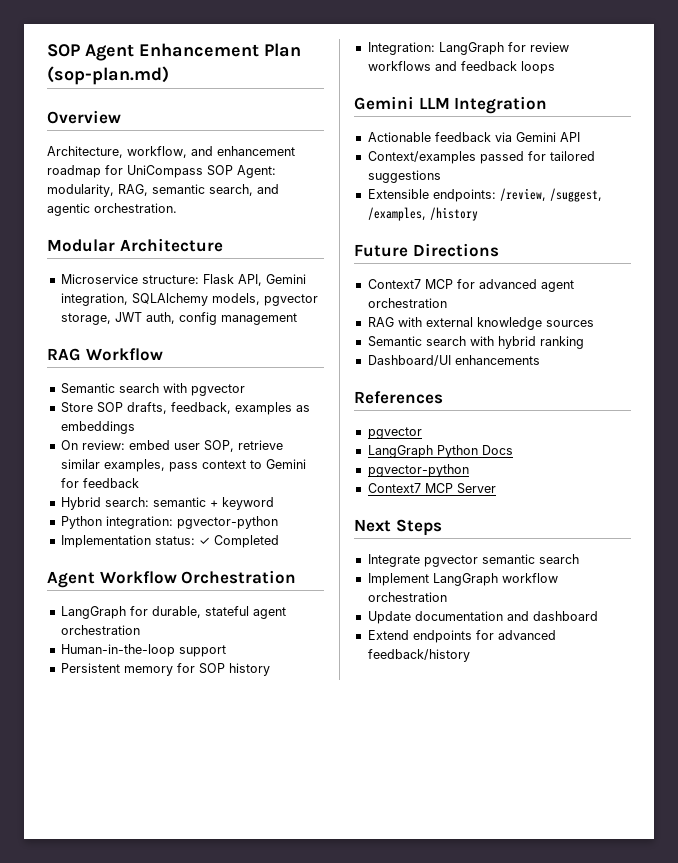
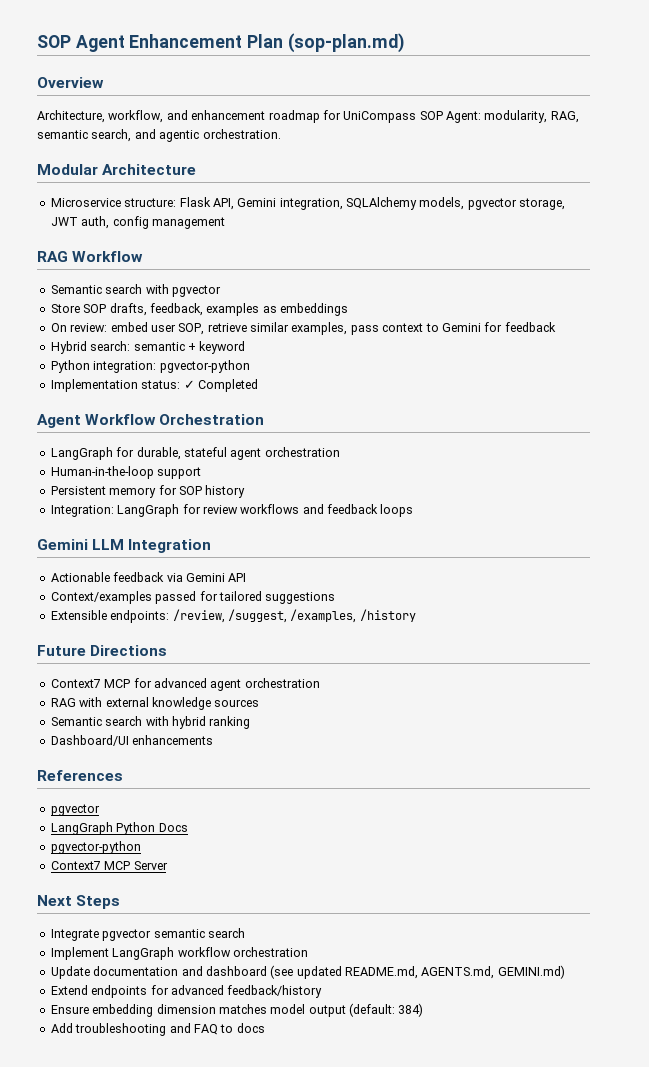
(598, 616) none -> [270,965,565,979] (see updated README.md, AGENTS.md, GEMINI.md)
(470, 655) none -> [50,1003,424,1017] [50,1023,265,1036] // Ensure embedding dimension matches model output (default: 384) // Add troubleshooting and FAQ to docs

